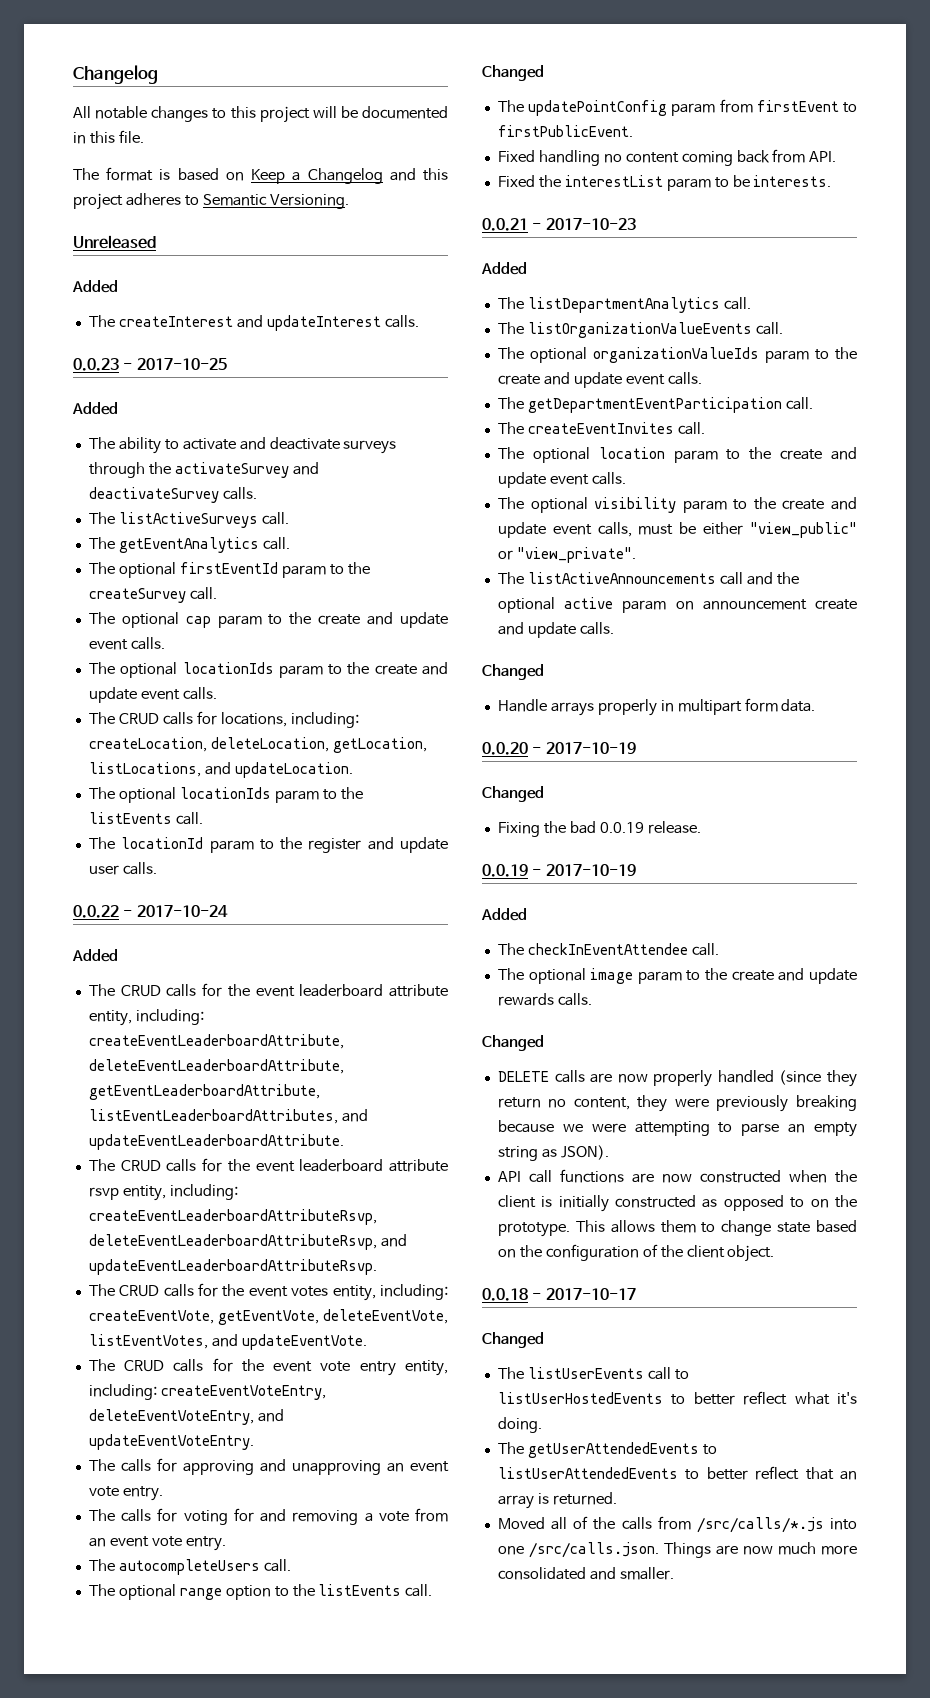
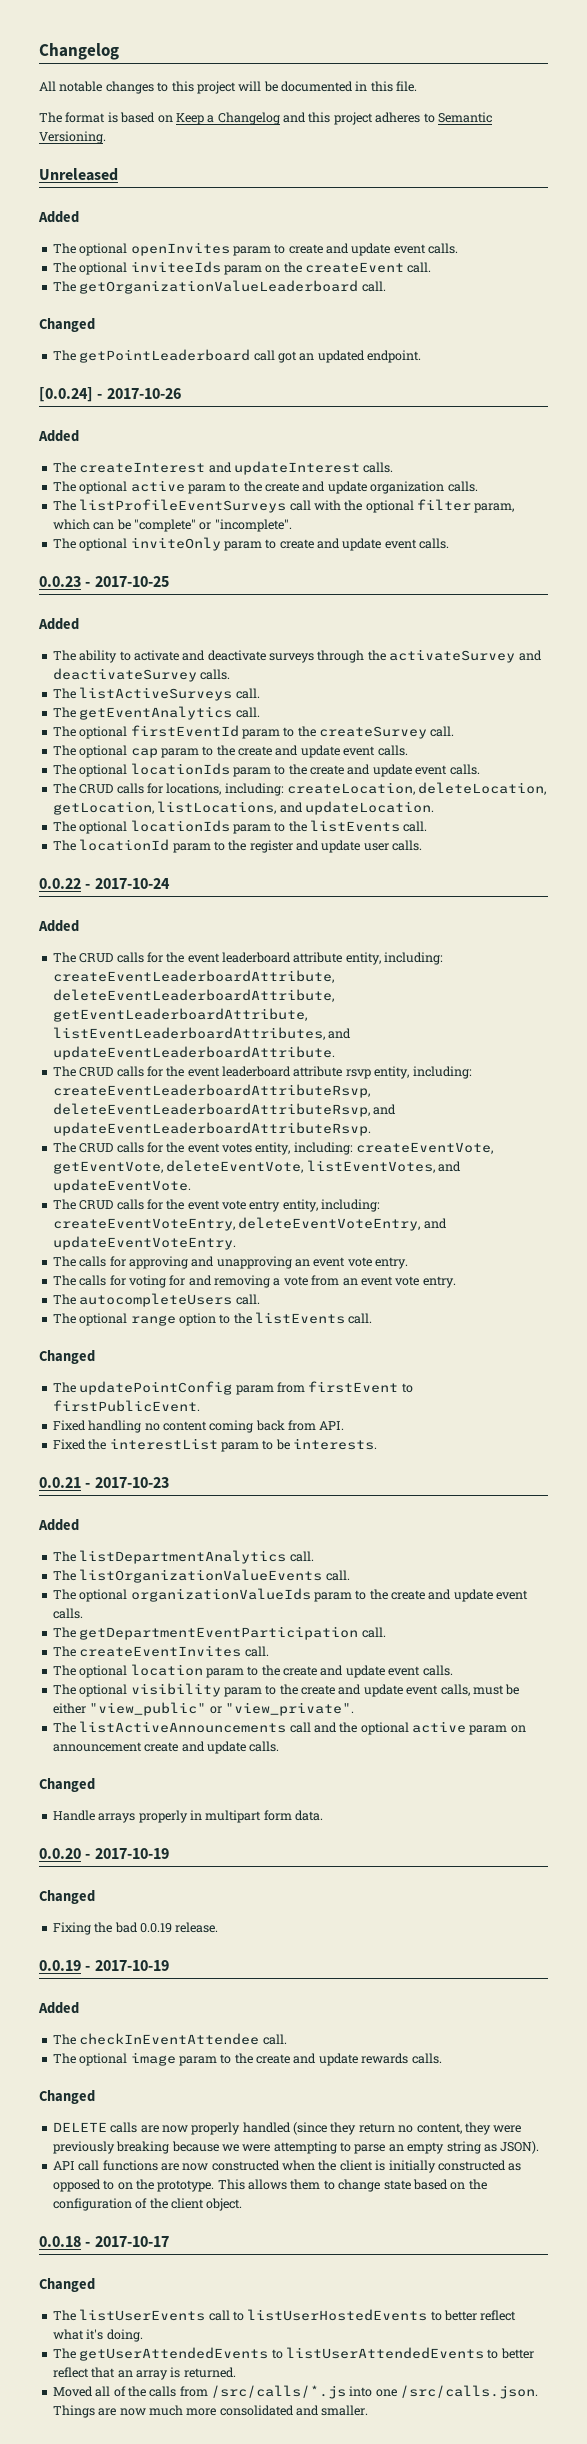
(118, 286) none -> [52,242,459,256] [52,261,432,275] [52,280,386,294] [39,318,95,332] [52,349,421,363] [39,387,181,402] [38,430,79,442] // The optional openInvites param to create and update event calls. // The optional inviteeIds param on the createEvent call. // The getOrganizationValueLeaderboard call. // Changed // The getPointLeaderboard call got an updated endpoint. // [0.0.24] - 2017-10-26 // Added
(419, 321) none -> [52,480,478,494] [52,499,515,513] [52,519,292,532] [52,537,450,551] // The optional active param to the create and update organization calls. // The listProfileEventSurveys call with the optional filter param, which can be "complete" or "incomplete". // The optional inviteOnly param to create and update event calls.

